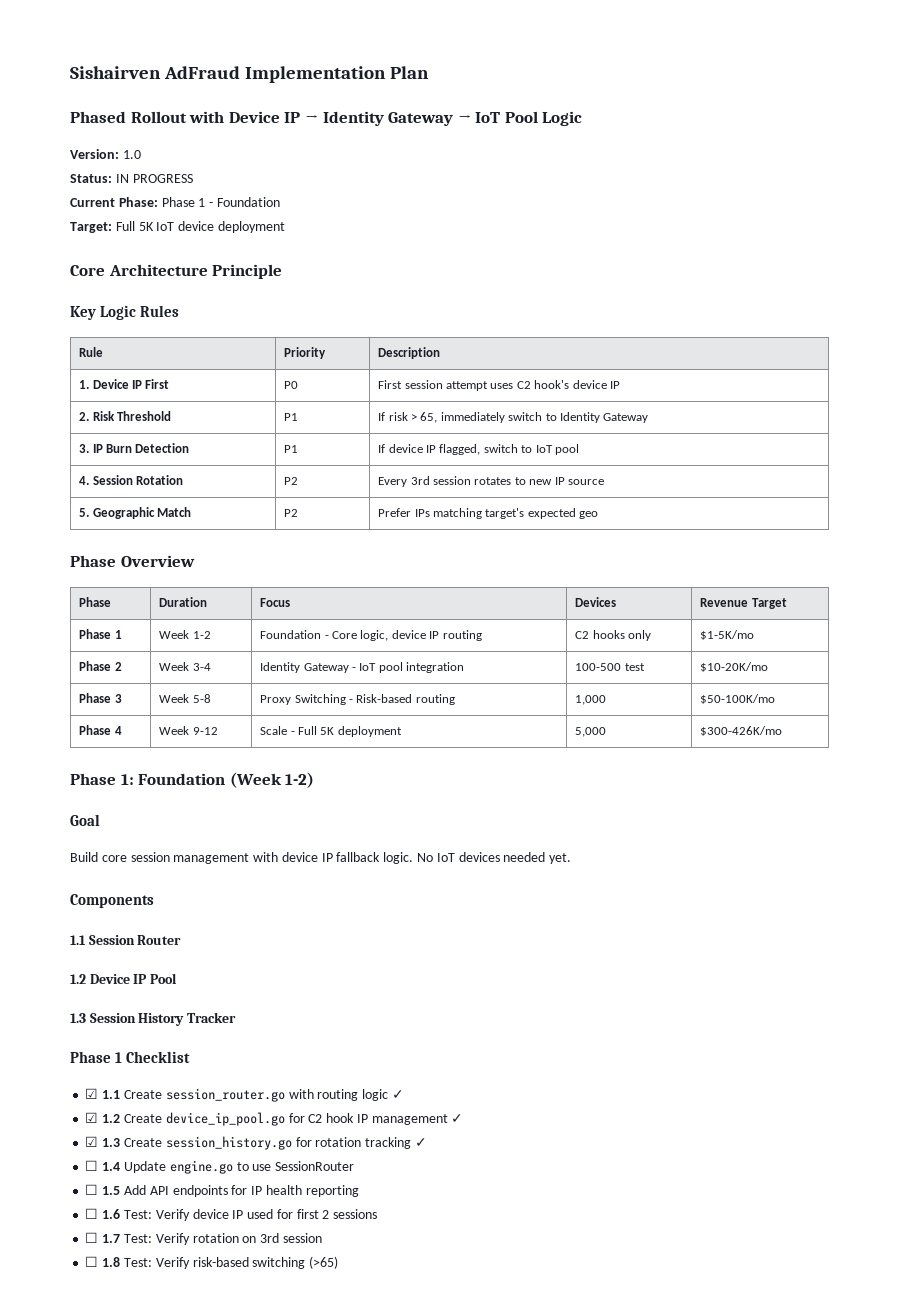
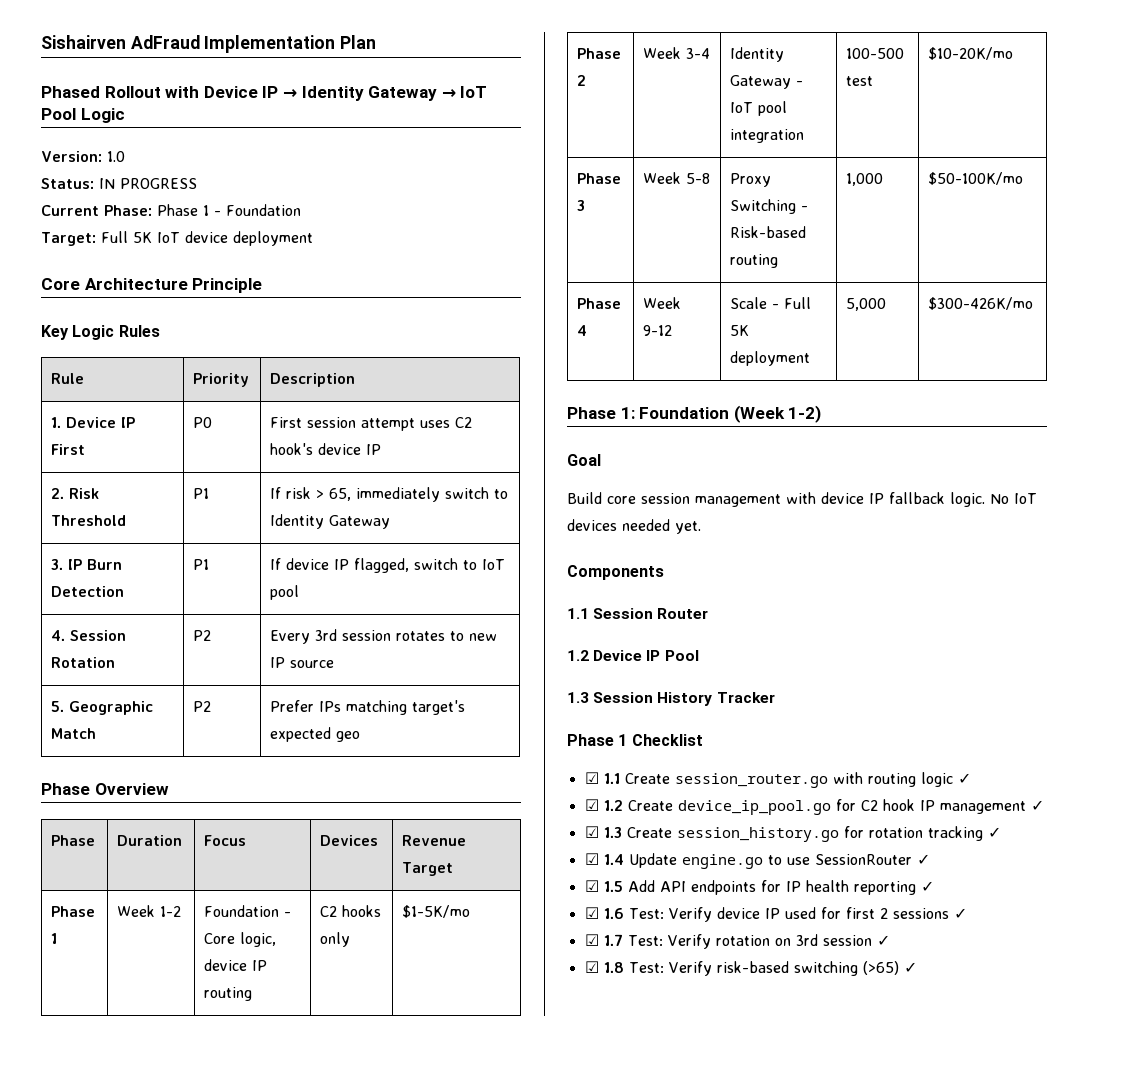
[85,1160,99,1171] ☐ -> [584,853,599,865] ☑
[85,1184,99,1195] // ☐ -> [916,854,930,865] [584,880,599,892] ✓ // ☑
[85,1208,99,1219] // ☐ -> [920,881,934,892] [584,907,599,919] ✓ // ☑
[85,1232,99,1243] // ☐ -> [953,908,967,919] [584,934,599,946] ✓ // ☑
[85,1256,99,1267] // ☐ -> [876,935,890,946] [584,961,599,973] ✓ // ☑
(339, 1262) none -> [903,962,917,973] ✓

